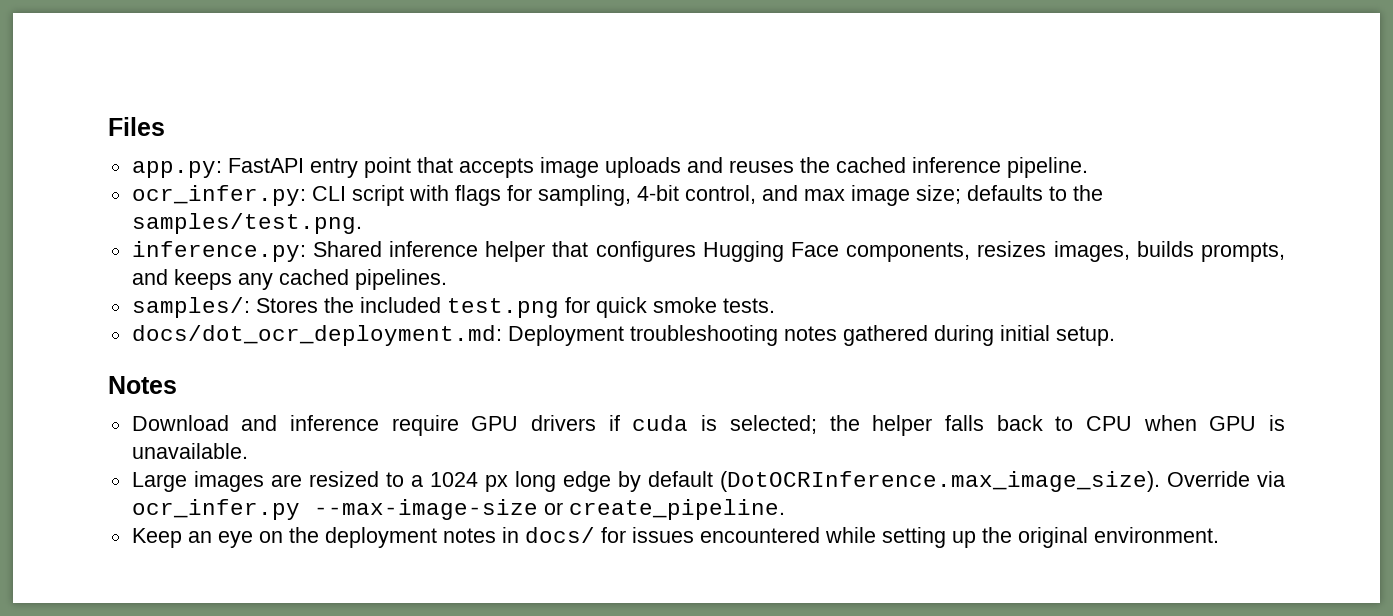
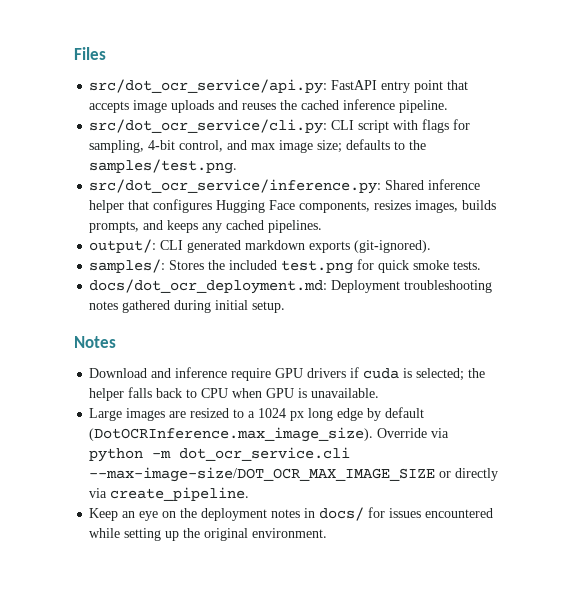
[131,161,222,178] app.py: -> [89,79,328,94] src/dot_ocr_service/api.py:
[131,185,306,206] ocr_infer.py: -> [89,119,328,134] src/dot_ocr_service/cli.py:
[131,241,306,262] inference.py: -> [89,179,382,194] src/dot_ocr_service/inference.py:
(447, 279) none -> [89,239,432,253] // output/: CLI generated markdown exports (git-ignored).
[131,499,563,520] ocr_infer.py --max-image-size or -> [89,447,351,462] [89,467,499,482] [89,488,108,498] python -m dot_ocr_service.cli --max-image-size/DOT_OCR_MAX_IMAGE_SIZE or directly via

